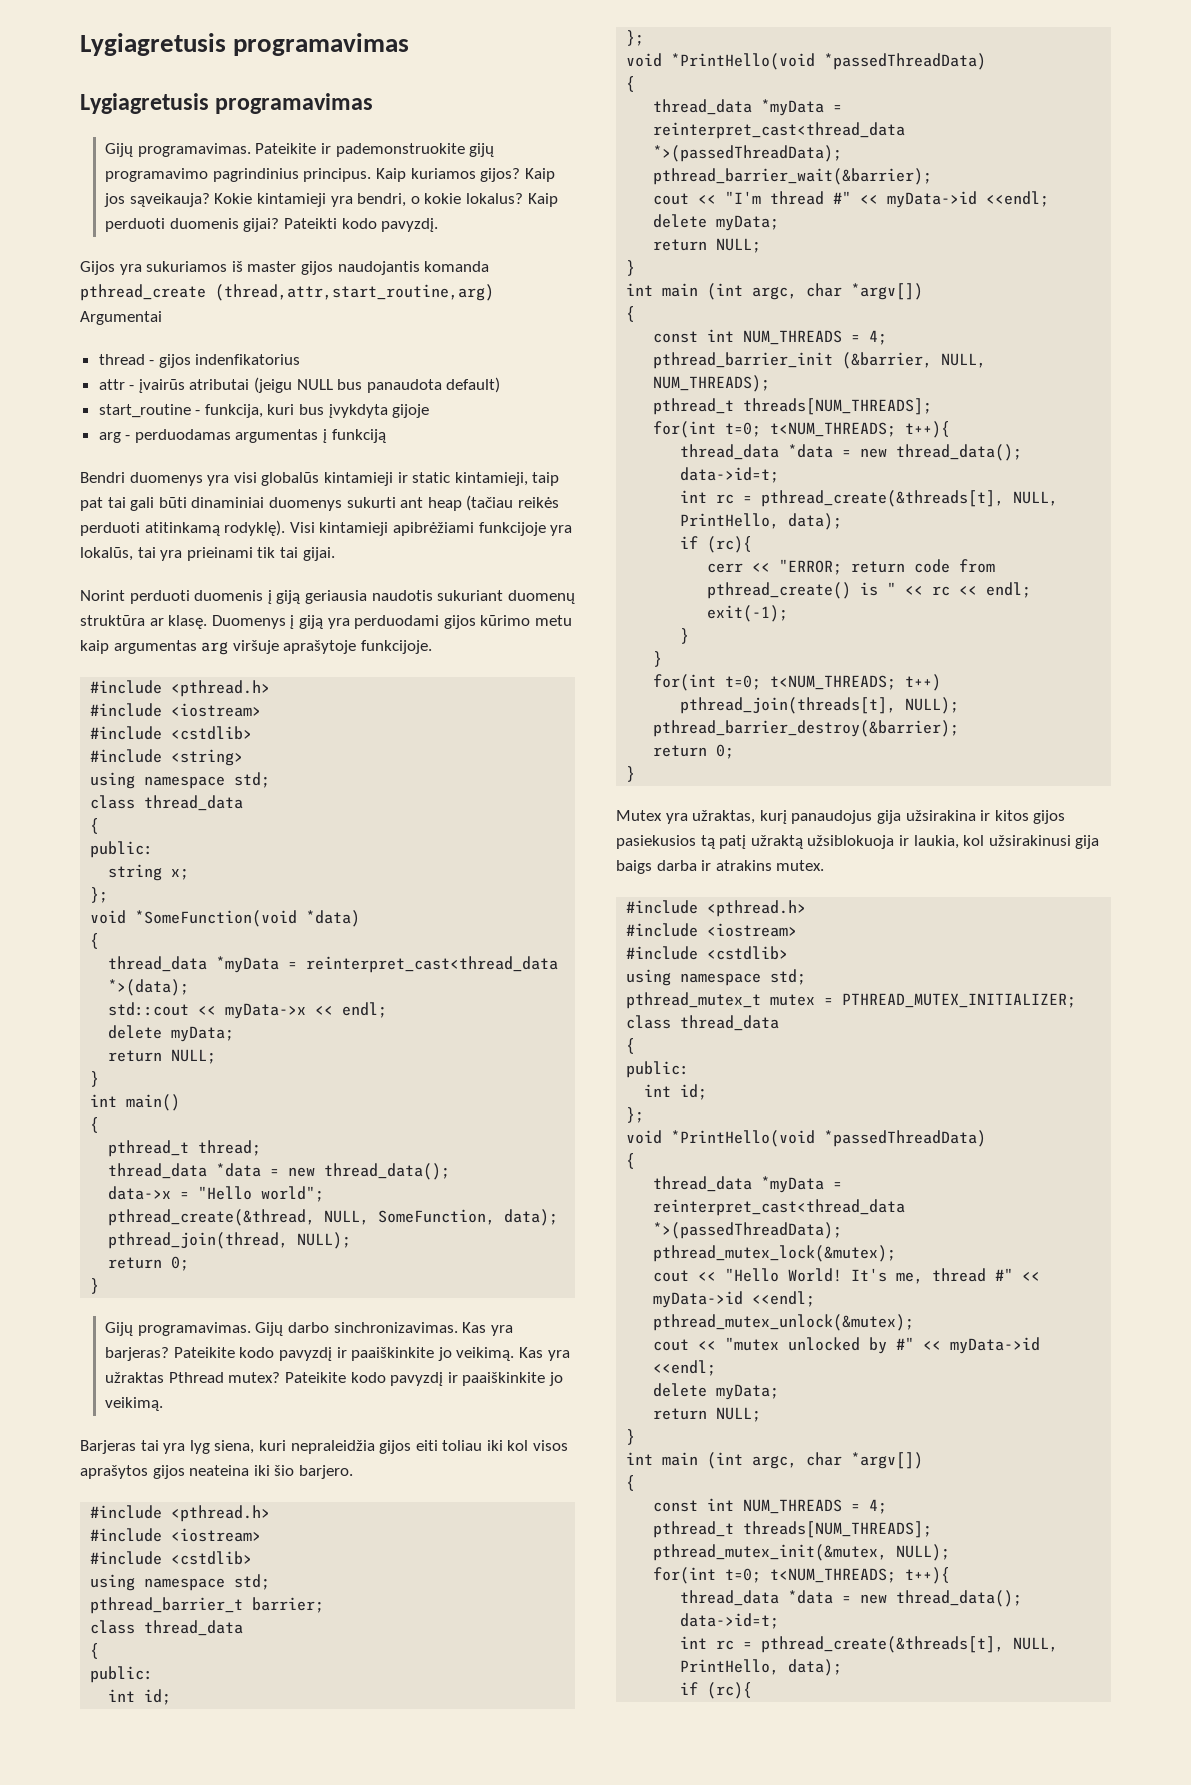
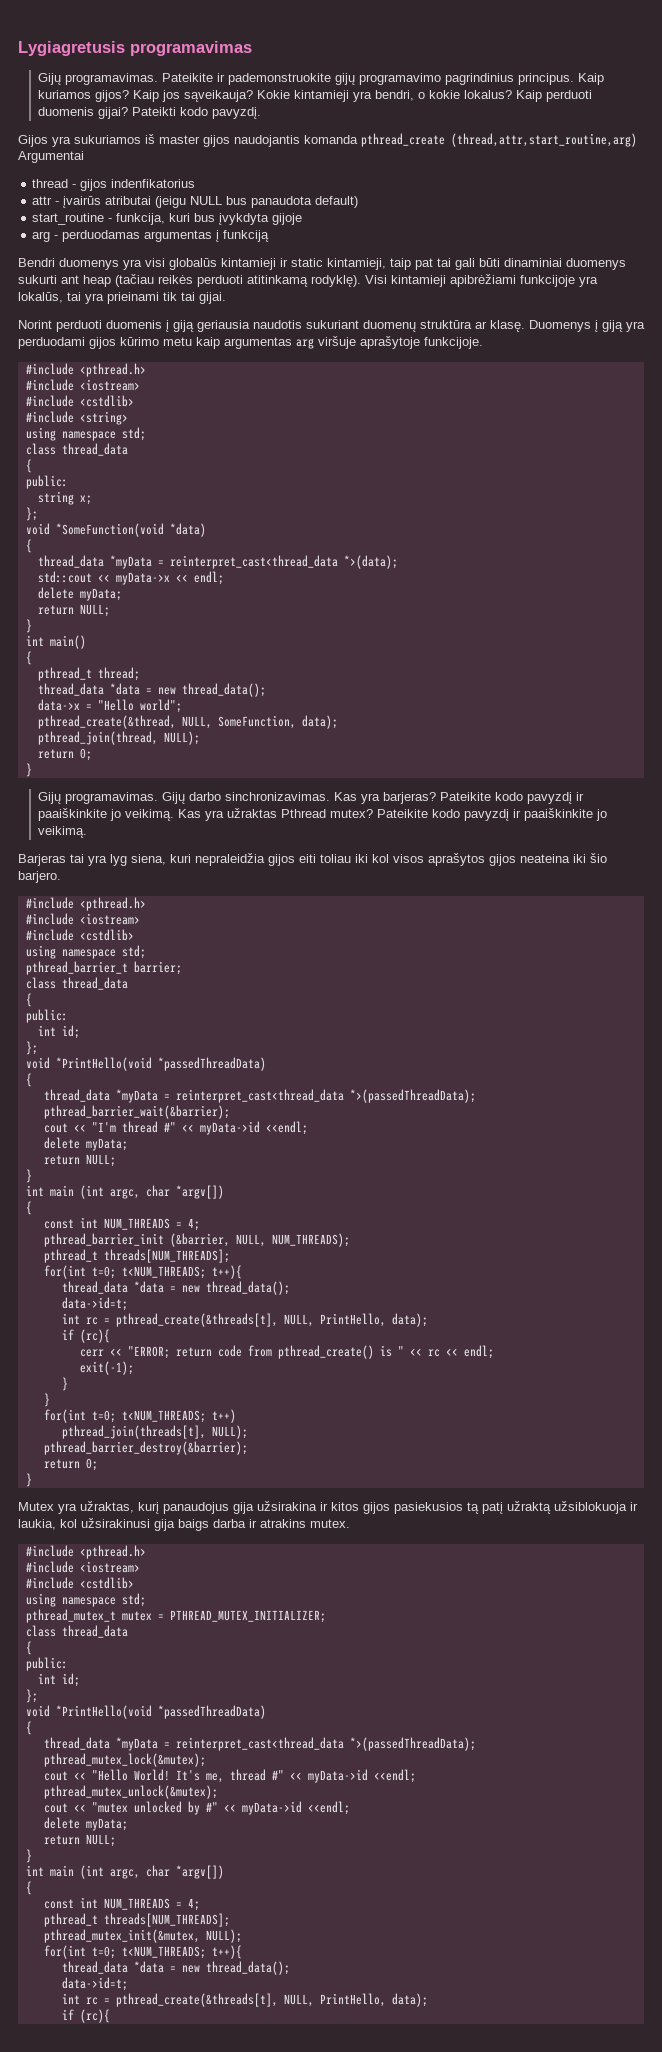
[80,33,410,56] [80,93,374,114] Lygiagretusis programavimas // Lygiagretusis programavimas -> [18,41,252,56] Lygiagretusis programavimas

